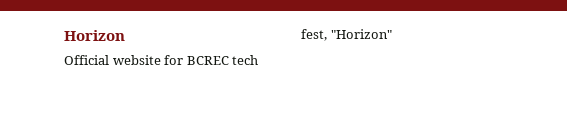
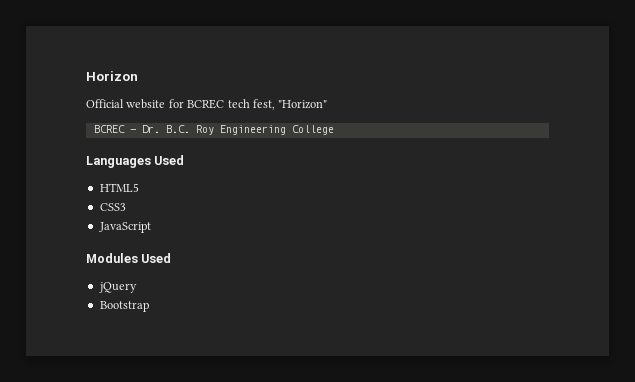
(392, 34) none -> [93,125,334,135] [86,155,185,168] [99,183,139,192] [99,203,126,211] [98,222,151,233] [86,253,172,263] [98,282,137,293] [99,301,149,312] // BCREC - Dr. B.C. Roy Engineering College // Languages Used // HTML5 // CSS3 // JavaScript // Modules Used // jQuery // Bootstrap

